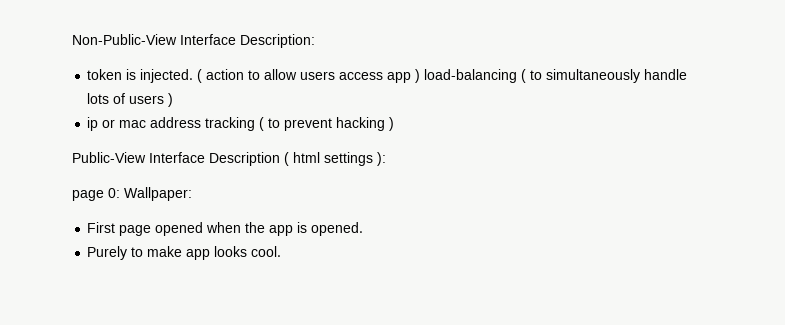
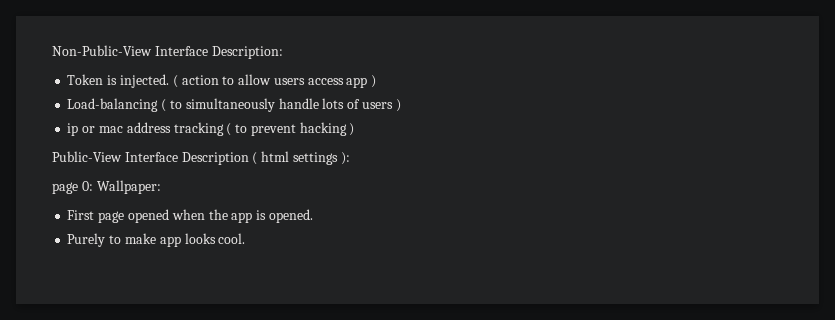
[87,69,123,80] token -> [67,74,104,85] Token
[424,69,518,83] load-balancing -> [67,98,159,112] // Load-balancing

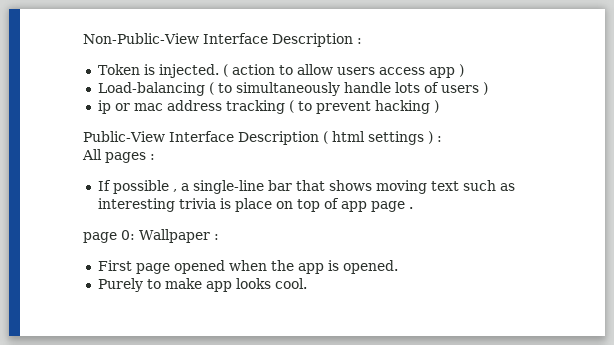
[211,46,283,59] Description: -> [271,33,362,47] Description :
[340,152,350,165] ): -> [427,131,442,144] [82,149,155,163] [97,180,515,194] [97,198,413,212] ) : // All pages : // If possible , a single-line bar that shows moving text such as interesting trivia is place on top of app page .
[96,180,161,194] Wallpaper: -> [139,229,219,243] Wallpaper :

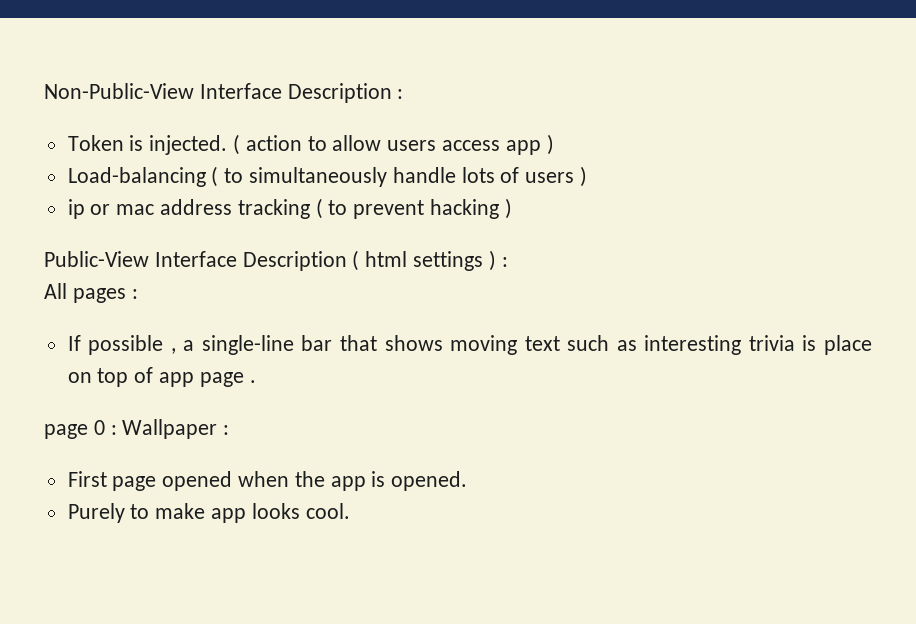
[121,230,135,240] 0: -> [93,420,117,435] 0 :

